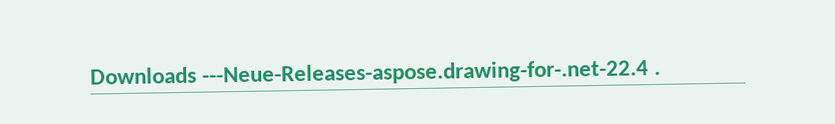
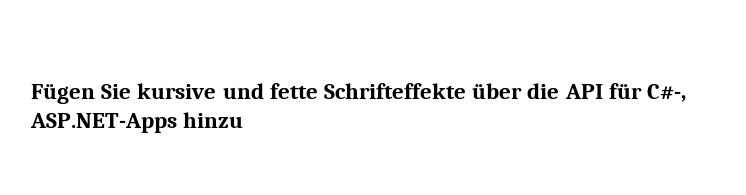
[90,59,662,87] Downloads ---Neue-Releases-aspose.drawing-for-.net-22.4 . -> [31,83,687,104] [30,112,244,133] Fügen Sie kursive und fette Schrifteffekte über die API für C#-, ASP.NET-Apps hinzu

